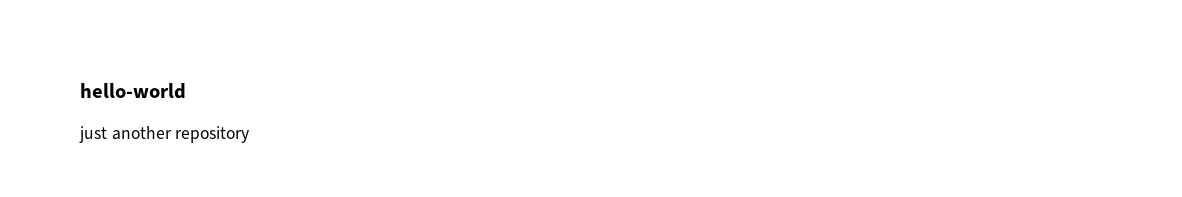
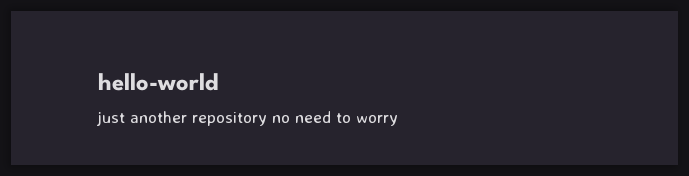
(250, 134) none -> [272,111,398,126] no need to worry

